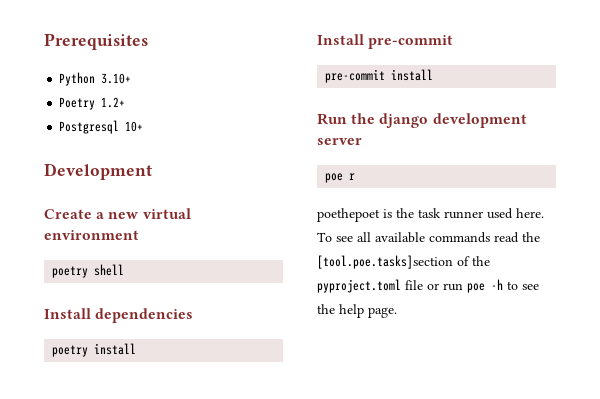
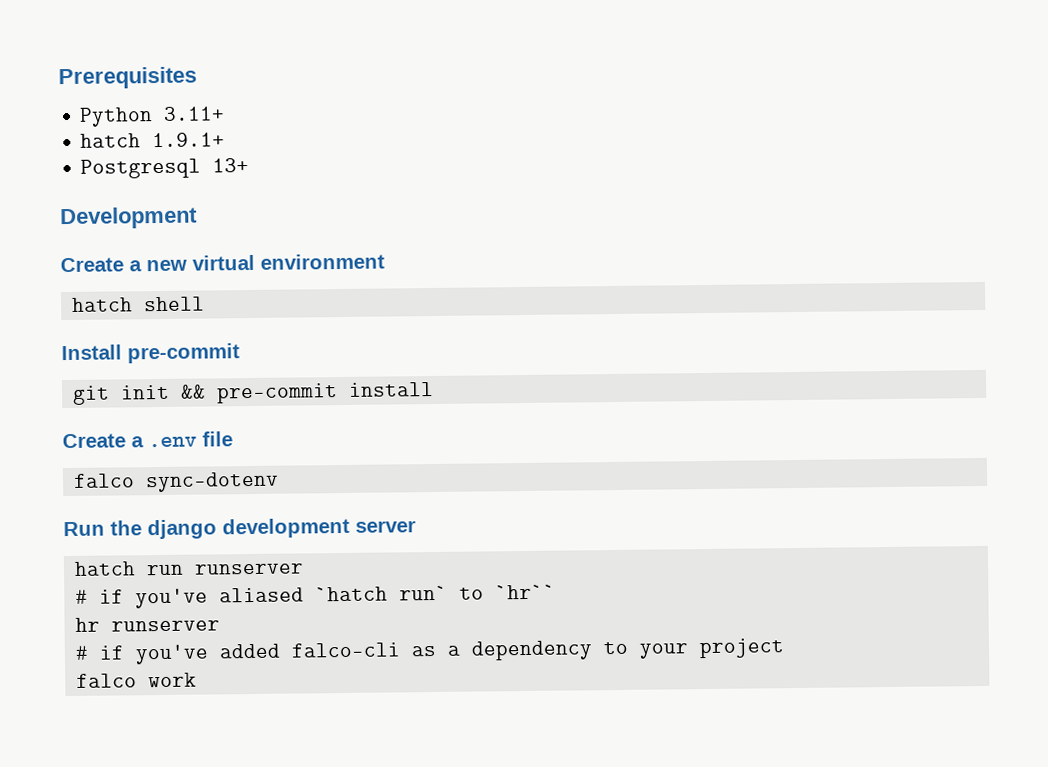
[101,73,132,84] [59,97,126,110] 3.10+ // Poetry 1.2+ -> [162,106,225,121] [79,132,225,148] 3.11+ // hatch 1.9.1+
[125,121,144,132] 10+ -> [211,158,249,173] 13+
[52,266,89,278] poetry -> [72,297,134,312] hatch
[44,308,194,323] [52,343,137,357] // Install dependencies // poetry install -> (206, 304) none
(454, 42) none -> [72,384,207,405] git init &&
(434, 75) none -> [62,431,233,449] [73,471,280,493] // Create a .env file // falco sync-dotenv
[325,173,356,183] [317,208,544,222] [317,232,540,243] [317,255,490,269] [317,279,539,293] [317,304,397,318] poe r // poethepoet is the task runner used here. To see all available commands read the [tool.poe.tasks]section of the pyproject.toml file or run poe -h to see the help page. -> [74,561,305,576] [75,584,557,609] [75,617,221,632] [75,638,786,665] [76,672,198,688] hatch run runserver // # if you've aliased `hatch run` to `hr`` // hr runserver // # if you've added falco-cli as a dependency to your project // falco work

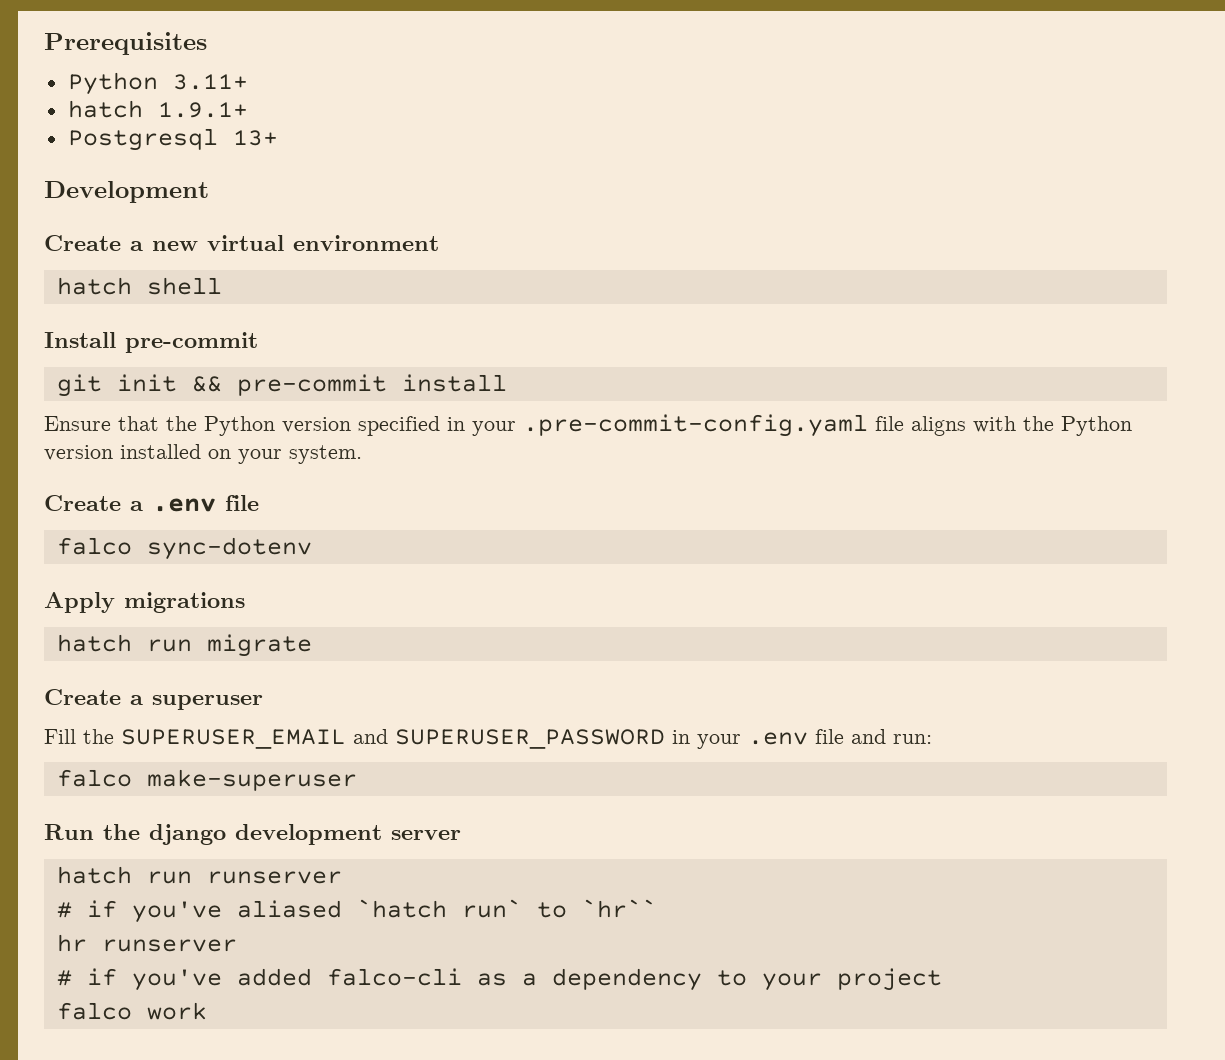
(435, 389) none -> [44,414,1132,437] [44,444,362,464] // Ensure that the Python version specified in your .pre-commit-config.yaml file aligns with the Python version installed on your system.
(280, 482) none -> [44,592,245,613] [56,634,312,657] [44,689,263,710] [44,729,932,749] [56,769,357,791] // Apply migrations // hatch run migrate // Create a superuser // Fill the SUPERUSER_EMAIL and SUPERUSER_PASSWORD in your .env file and run: // falco make-superuser

